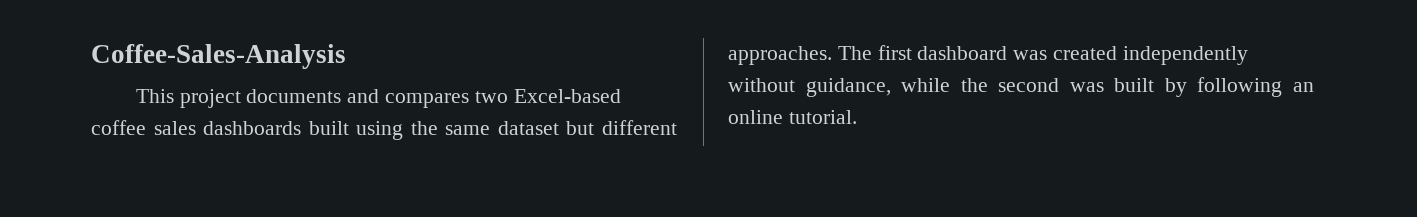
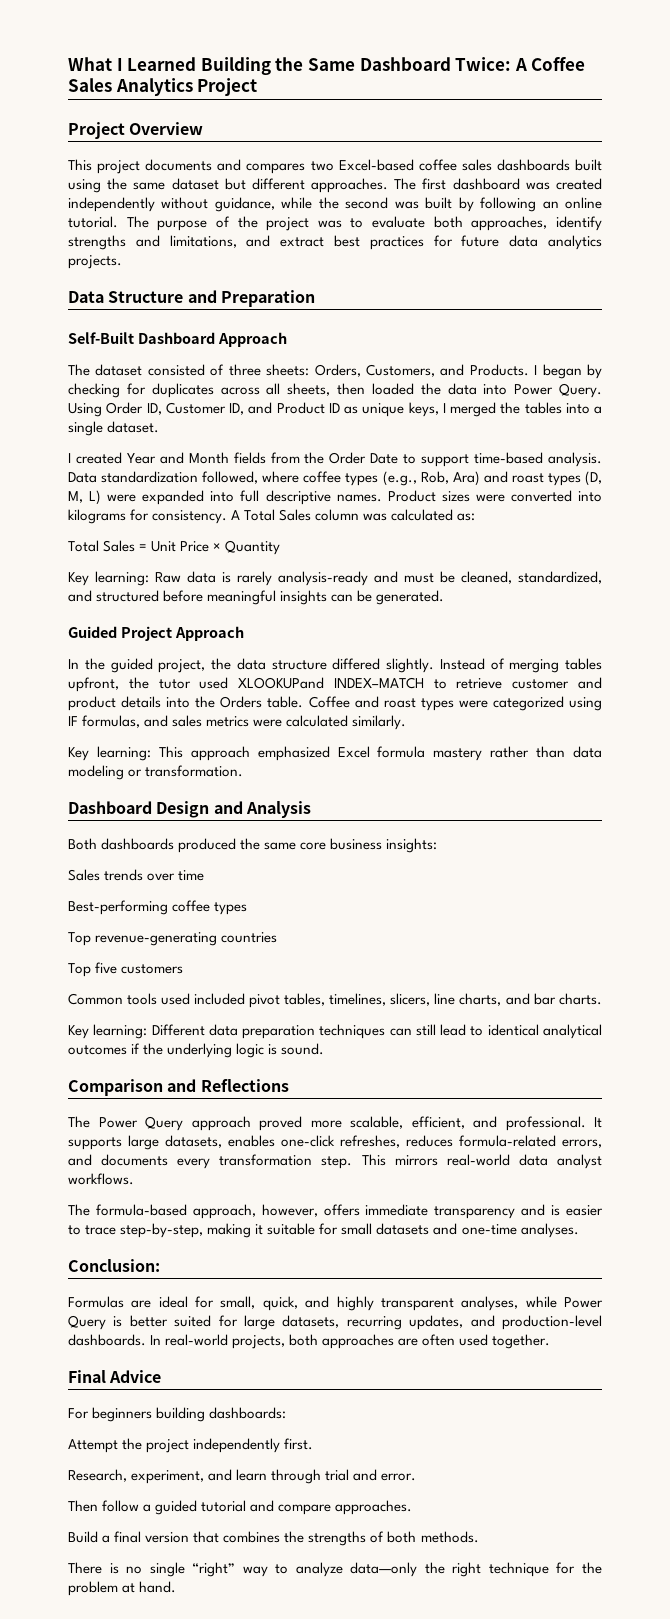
[91,44,346,69] Coffee-Sales-Analysis -> [68,57,586,75] [68,78,258,96] [68,122,204,139] What I Learned Building the Same Dashboard Twice: A Coffee Sales Analytics Project // Project Overview
(857, 117) none -> [126,216,602,231] [68,235,603,250] [68,255,122,269] [68,290,315,307] [68,332,287,347] [68,364,602,379] [68,383,602,398] [68,402,602,417] [68,421,160,436] [68,452,602,467] [68,471,602,486] [68,490,602,505] [68,509,476,524] [68,540,281,555] [68,571,602,586] [68,590,445,605] [68,626,244,641] [68,658,602,673] [68,677,602,692] [68,696,602,711] [68,715,407,730] [68,746,602,761] [68,765,244,780] [68,801,311,818] [68,838,438,853] [68,869,205,881] [68,900,248,915] [68,932,278,946] [68,962,184,977] [68,993,602,1008] [68,1024,602,1039] [68,1043,325,1058] [68,1079,289,1096] [68,1116,602,1131] [68,1135,602,1150] [68,1154,602,1169] [68,1173,134,1185] [68,1204,604,1219] [68,1223,579,1238] [68,1259,160,1272] [68,1296,604,1311] [68,1315,602,1330] [68,1334,551,1349] [68,1370,162,1383] [68,1407,287,1422] [68,1438,314,1453] [68,1469,417,1484] [68,1500,413,1515] [68,1531,479,1546] [68,1562,603,1577] [68,1581,177,1596] The purpose of the project was to evaluate both approaches, identify strengths and limitations, and extract best practices for future data analytics projects. // Data Structure and Preparation // Self-Built Dashboard Approach // The dataset consisted of three sheets: Orders, Customers, and Products. I began by checking for duplicates across all sheets, then loaded the data into Power Query. Using Order ID, Customer ID, and Product ID as unique keys, I merged the tables into a single dataset. // I created Year and Month fields from the Order Date to support time-based analysis. Data standardization followed, where coffee types (e.g., Rob, Ara) and roast types (D, M, L) were expanded into full descriptive names. Product sizes were converted into kilograms for consistency. A Total Sales column was calculated as: // Total Sales = Unit Price × Quantity // Key learning: Raw data is rarely analysis-ready and must be cleaned, standardized, and structured before meaningful insights can be generated. // Guided Project Approach // In the guided project, the data structure differed slightly. Instead of merging tables upfront, the tutor used XLOOKUPand INDEX–MATCH to retrieve customer and product details into the Orders table. Coffee and roast types were categorized using IF formulas, and sales metrics were calculated similarly. // Key learning: This approach emphasized Excel formula mastery rather than data modeling or transformation. // Dashboard Design and Analysis // Both dashboards produced the same core business insights: // Sales trends over time // Best-performing coffee types // Top revenue-generating countries // Top five customers // Common tools used included pivot tables, timelines, slicers, line charts, and bar charts. // Key learning: Different data preparation techniques can still lead to identical analytical outcomes if the underlying logic is sound. // Comparison and Reflections // The Power Query approach proved more scalable, efficient, and professional. It supports large datasets, enables one-click refreshes, reduces formula-related errors, and documents every transformation step. This mirrors real-world data analyst workflows. // The formula-based approach, however, offers immediate transparency and is easier to trace step-by-step, making it suitable for small datasets and one-time analyses. // Conclusion: // Formulas are ideal for small, quick, and highly transparent analyses, while Power Query is better suited for large datasets, recurring updates, and production-level dashboards. In real-world projects, both approaches are often used together. // Final Advice // For beginners building dashboards: // Attempt the project independently first. // Research, experiment, and learn through trial and error. // Then follow a guided tutorial and compare approaches. // Build a final version that combines the strengths of both methods. // There is no single “right” way to analyze data—only the right technique for the problem at hand.

